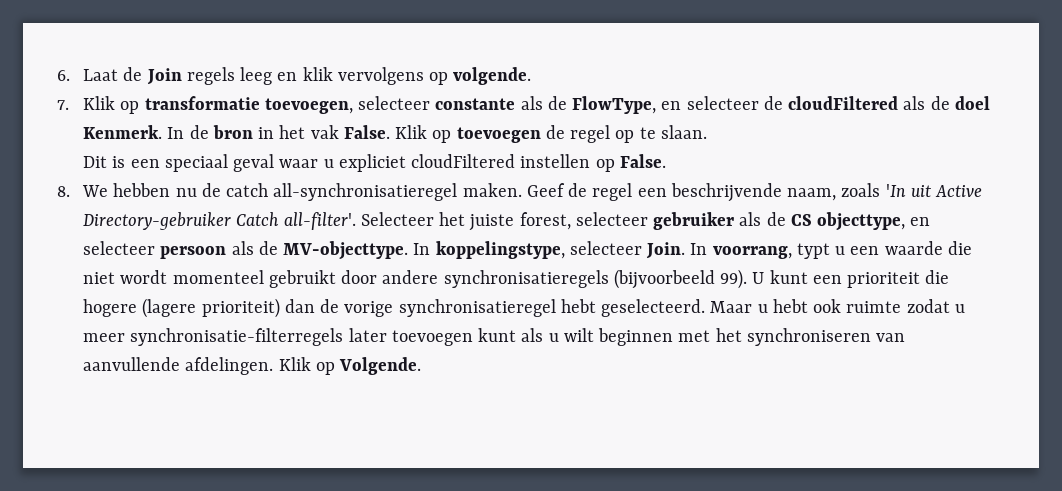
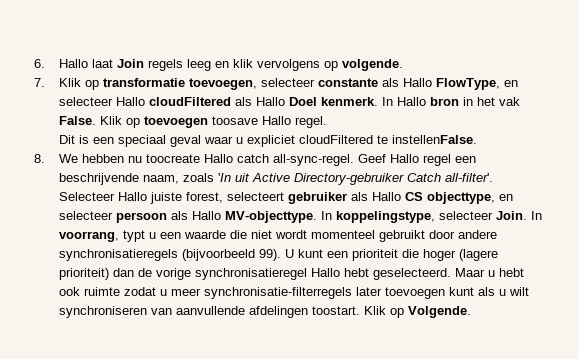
[83,67,143,81] Laat de -> [58,59,113,68] Hallo laat
[547,96,567,110] de -> [402,78,432,87] Hallo
[763,96,783,110] de -> [115,97,145,106] Hallo
[930,96,991,110] [83,125,209,139] de doel Kenmerk. In de -> [255,97,426,106] Hallo Doel kenmerk. In Hallo
[545,125,708,143] de regel op te slaan. -> [211,116,327,128] toosave Hallo regel.
[520,154,666,172] instellen op False. -> [376,135,477,144] te instellenFalse.
[201,183,588,201] de catch all-synchronisatieregel maken. Geef de -> [145,154,419,166] toocreate Hallo catch all-sync-regel. Geef Hallo
[439,212,466,226] het -> [117,192,147,201] Hallo
[575,212,648,226] selecteer -> [226,192,284,201] selecteert
[766,212,786,226] de -> [371,192,401,201] Hallo
[258,241,278,255] de -> [191,211,221,220] Hallo
[83,299,138,317] hogere -> [422,249,456,261] hoger
(556, 308) none -> [310,268,340,277] Hallo
[598,328,742,346] beginnen met het -> (529, 291) none
[185,357,274,375] afdelingen. -> [248,306,360,318] afdelingen toostart.

